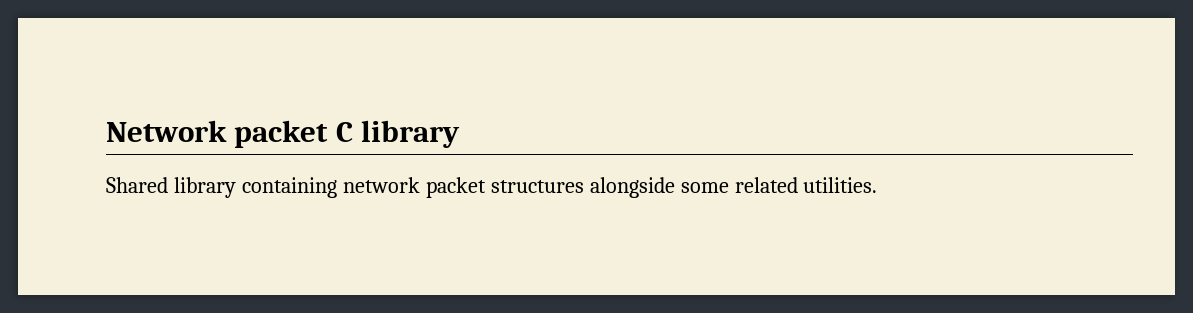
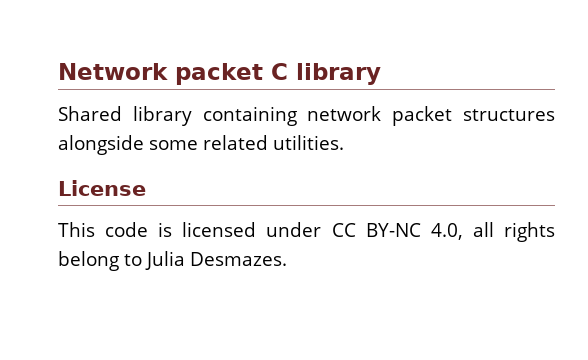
(878, 185) none -> [58,180,146,196] [58,222,555,242] [58,251,287,271] // License // This code is licensed under CC BY-NC 4.0, all rights belong to Julia Desmazes.

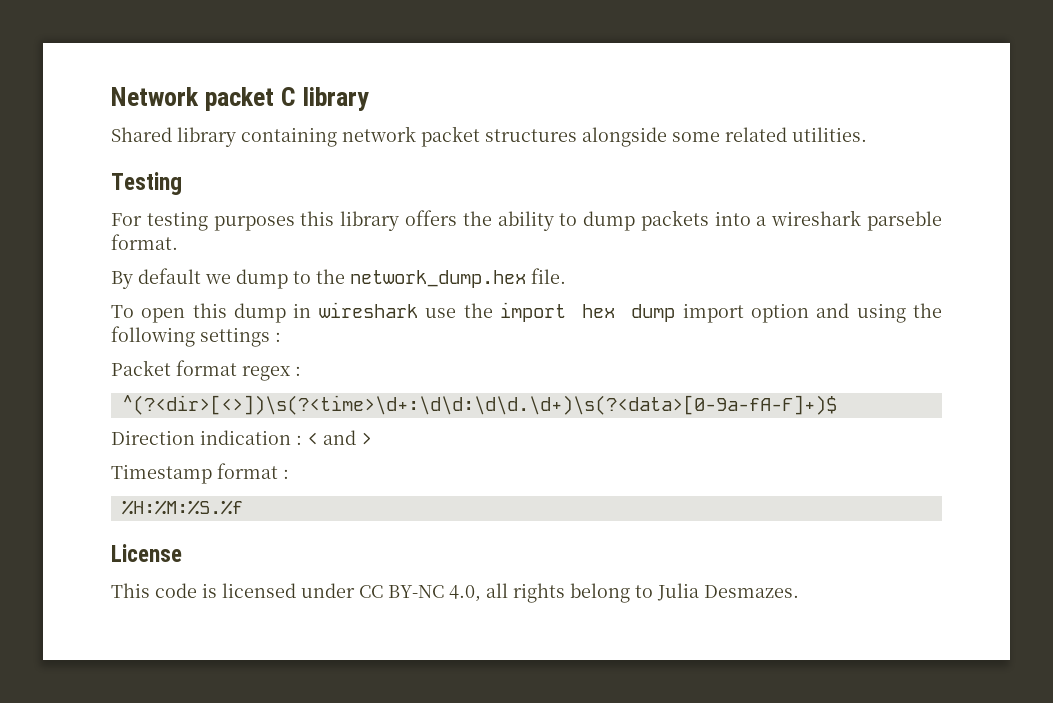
(344, 142) none -> [111,172,182,195] [111,210,943,231] [111,234,178,250] [111,268,566,289] [111,302,943,323] [111,326,281,347] [111,360,301,381] [121,395,837,415] [111,430,372,445] [111,463,289,484] [121,500,243,515] // Testing // For testing purposes this library offers the ability to dump packets into a wireshark parseble format. // By default we dump to the network_dump.hex file. // To open this dump in wireshark use the import hex dump import option and using the following settings : // Packet format regex : // ^(?<dir>[<>])\s(?<time>\d+:\d\d:\d\d.\d+)\s(?<data>[0-9a-fA-F]+)$ // Direction indication : < and > // Timestamp format : // %H:%M:%S.%f

